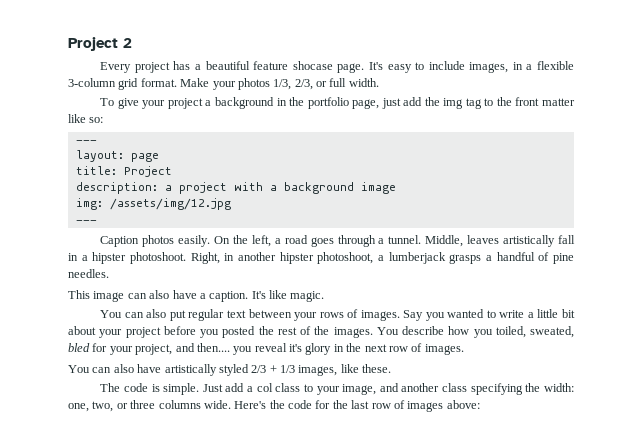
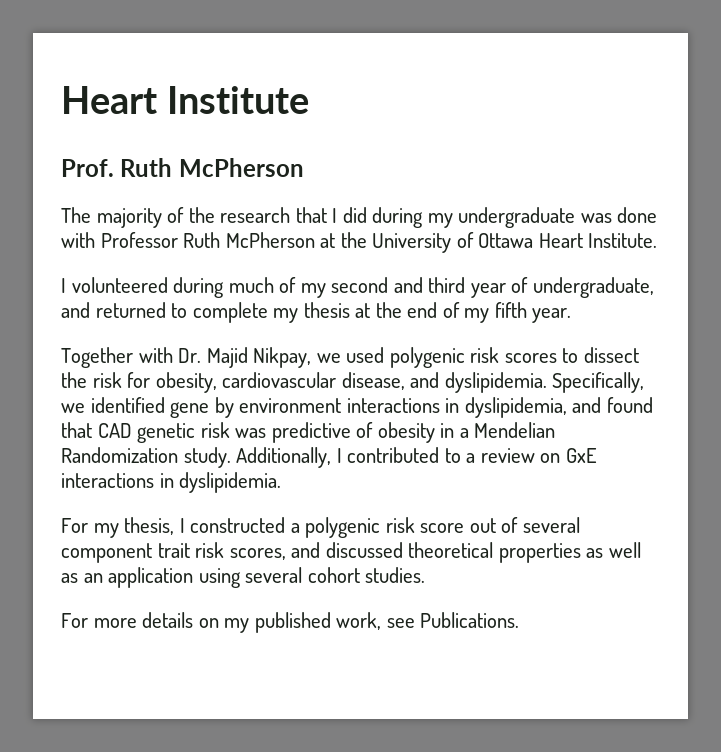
[68,37,132,51] [100,61,574,73] [68,78,379,90] [100,97,575,109] [68,114,104,123] [75,140,97,143] [75,150,159,162] [75,166,172,177] [75,182,396,194] [75,198,231,210] [75,220,97,223] [100,235,575,247] [68,252,575,264] [68,269,109,278] [68,290,325,302] [100,309,575,321] [68,326,574,338] [68,343,464,355] [68,364,392,376] [100,383,574,395] [68,400,480,412] Project 2 // Every project has a beautiful feature shocase page. It's easy to include images, in a flexible 3-column grid format. Make your photos 1/3, 2/3, or full width. // To give your project a background in the portfolio page, just add the img tag to the front matter like so: // --- // layout: page // title: Project // description: a project with a background image // img: /assets/img/12.jpg // --- // Caption photos easily. On the left, a road goes through a tunnel. Middle, leaves artistically fall in a hipster photoshoot. Right, in another hipster photoshoot, a lumberjack grasps a handful of pine needles. // This image can also have a caption. It's like magic. // You can also put regular text between your rows of images. Say you wanted to write a little bit about your project before you posted the rest of the images. You describe how you toiled, sweated, bled for your project, and then.... you reveal it's glory in the next row of images. // You can also have artistically styled 2/3 + 1/3 images, like these. // The code is simple. Just add a col class to your image, and another class specifying the width: one, two, or three columns wide. Here's the code for the last row of images above: -> [61,86,310,114] [61,158,304,177] [61,207,658,228] [61,232,658,253] [61,277,654,298] [61,302,572,323] [61,347,639,368] [61,372,645,393] [61,397,653,418] [61,422,556,443] [61,447,597,468] [61,472,282,493] [61,517,580,538] [61,542,641,563] [61,567,426,588] [61,612,520,633] Heart Institute // Prof. Ruth McPherson // The majority of the research that I did during my undergraduate was done with Professor Ruth McPherson at the University of Ottawa Heart Institute. // I volunteered during much of my second and third year of undergraduate, and returned to complete my thesis at the end of my fifth year. // Together with Dr. Majid Nikpay, we used polygenic risk scores to dissect the risk for obesity, cardiovascular disease, and dyslipidemia. Specifically, we identified gene by environment interactions in dyslipidemia, and found that CAD genetic risk was predictive of obesity in a Mendelian Randomization study. Additionally, I contributed to a review on GxE interactions in dyslipidemia. // For my thesis, I constructed a polygenic risk score out of several component trait risk scores, and discussed theoretical properties as well as an application using several cohort studies. // For more details on my published work, see Publications.

